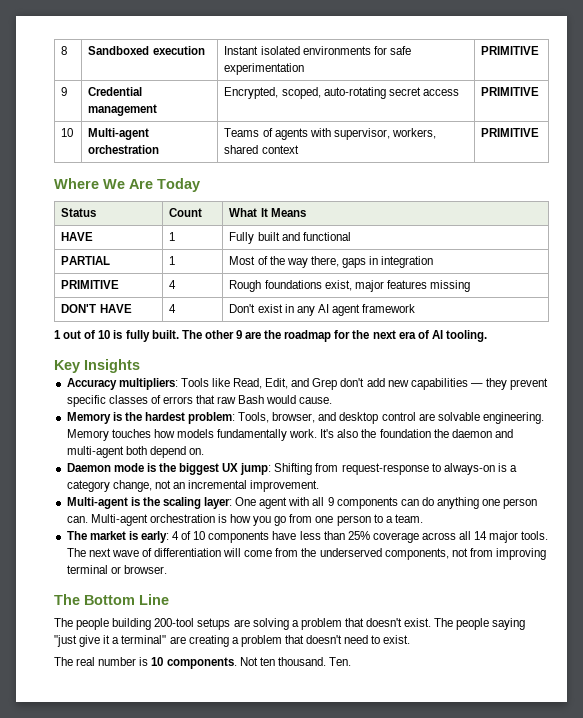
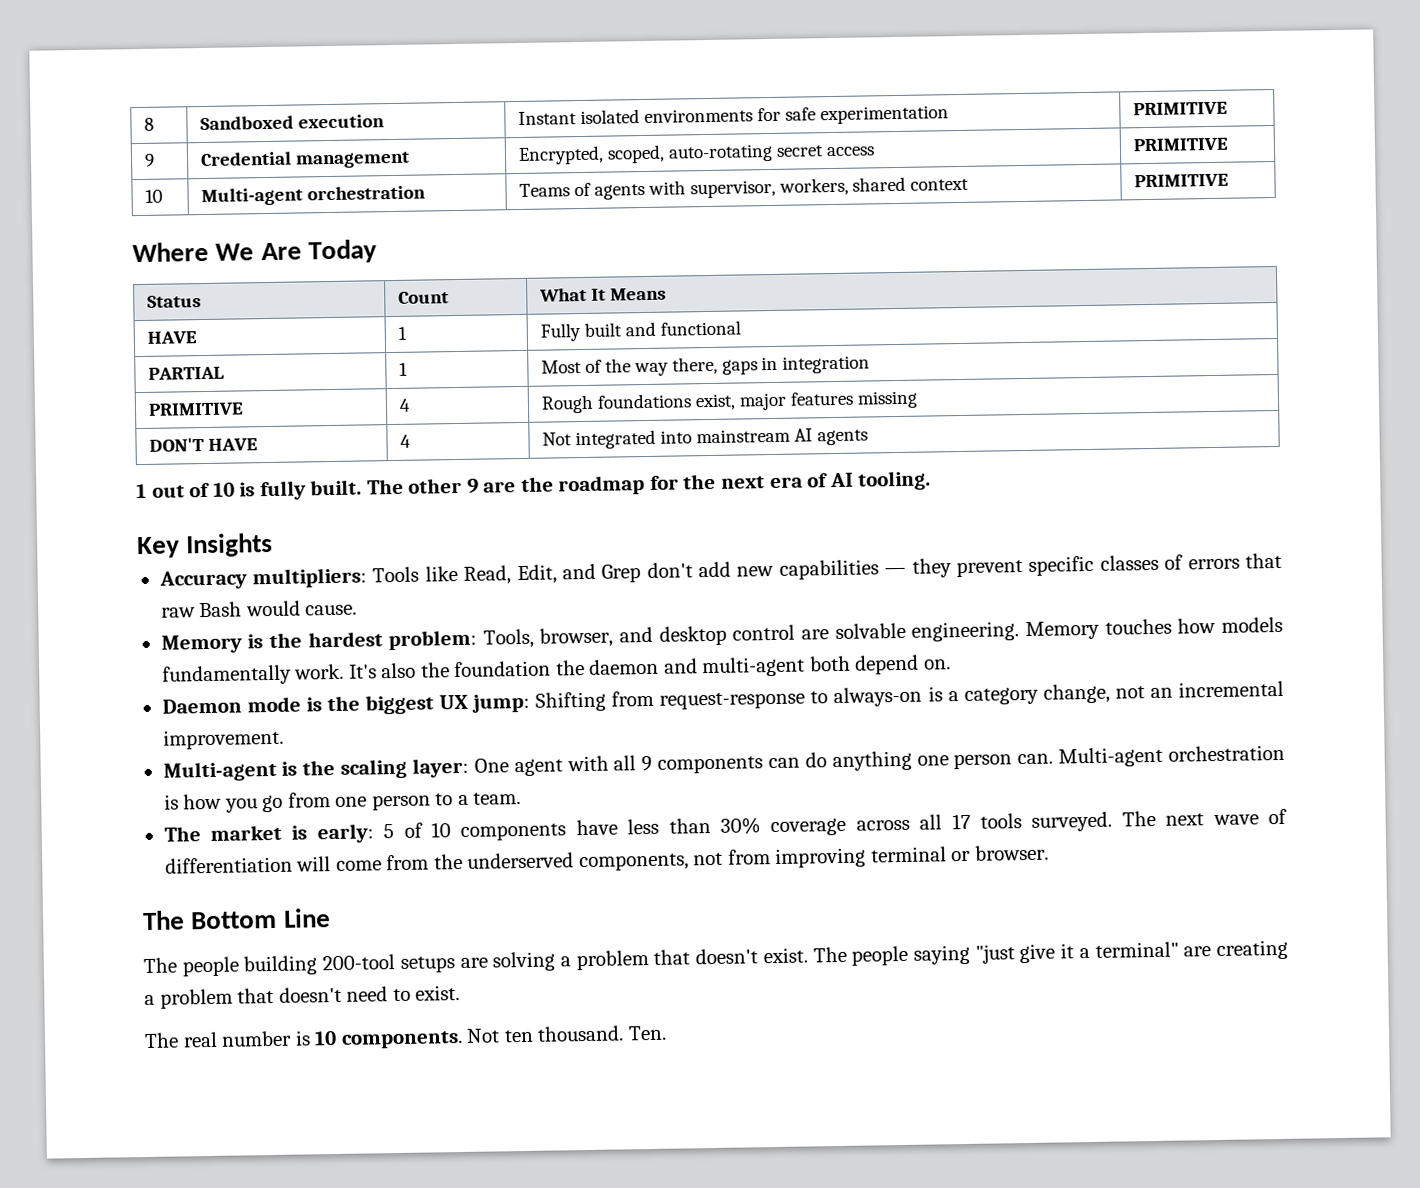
[229,304,416,316] Don't exist in any AI agent framework -> [541,428,868,450] Not integrated into mainstream AI agents
[172,531,180,540] 4 -> [383,824,395,839] 5
[347,531,370,540] 25% -> [719,817,761,835] 30%
[474,531,549,543] 14 major tools. -> [951,811,1113,832] 17 tools surveyed.

